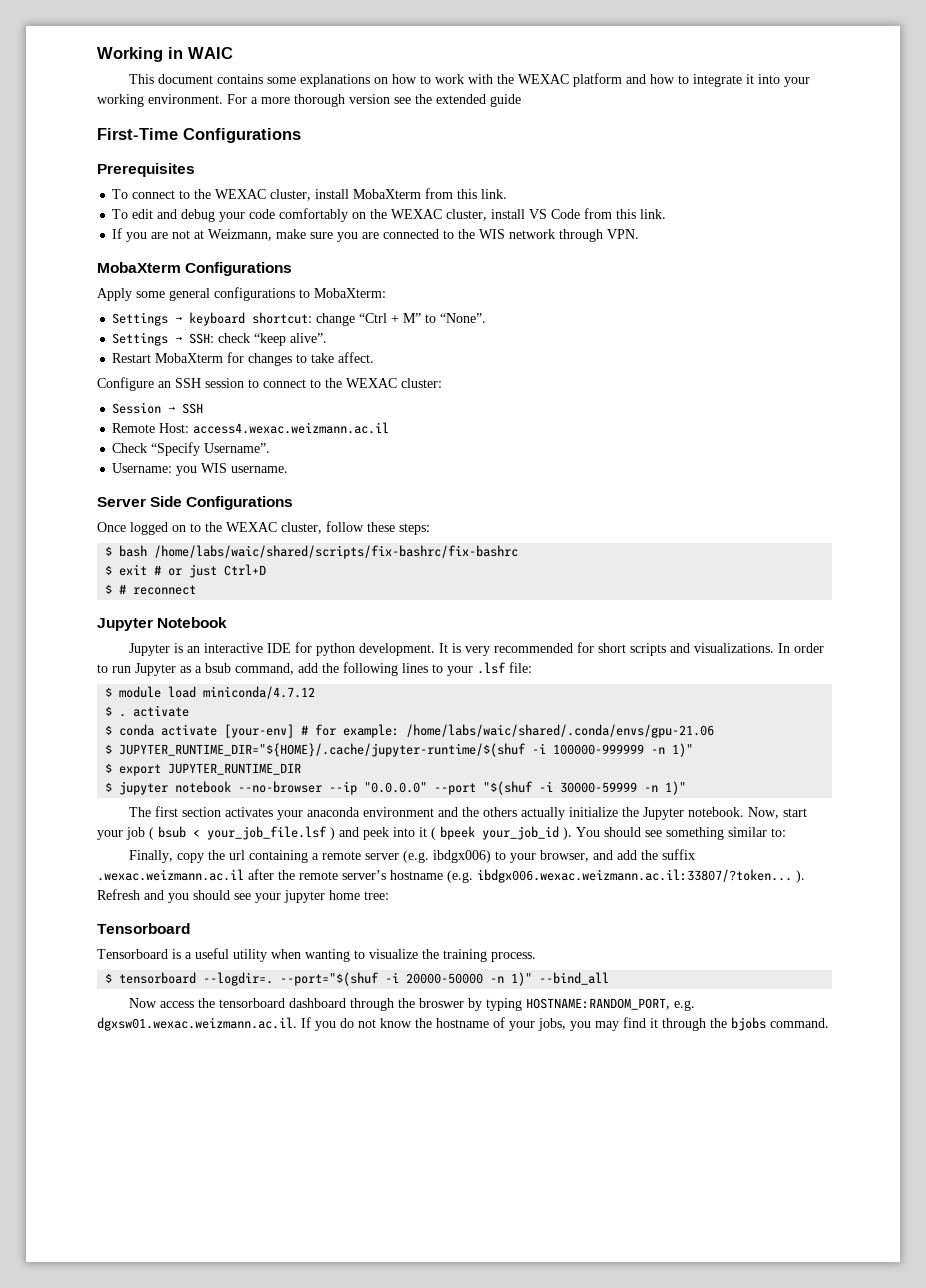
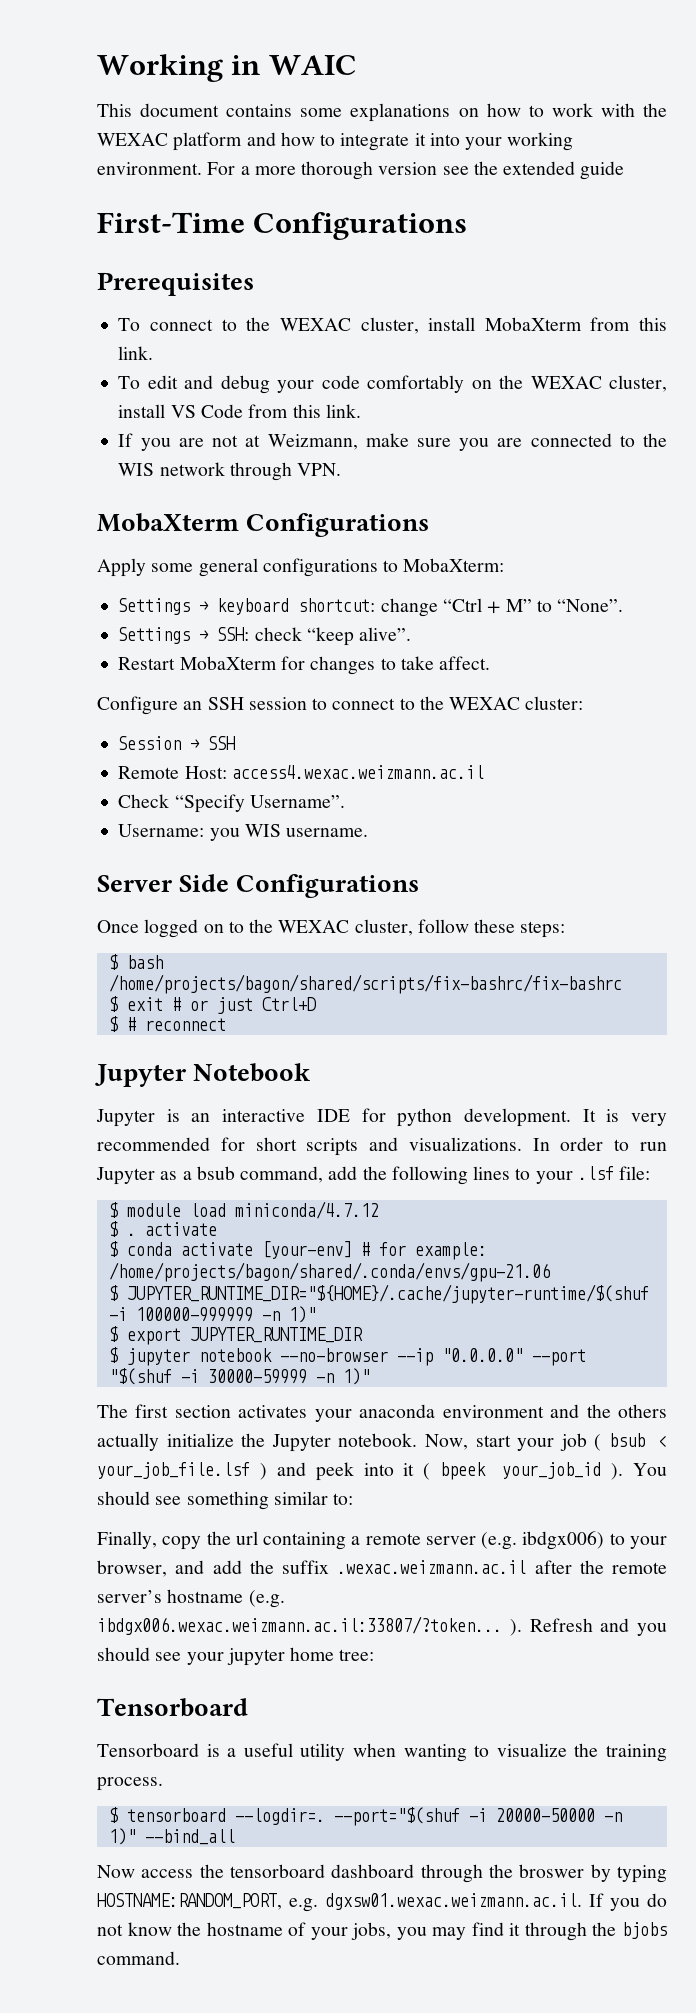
[154,545,519,559] /home/labs/waic/shared/scripts/fix-bashrc/fix-bashrc -> [108,974,622,994] /home/projects/bagon/shared/scripts/fix-bashrc/fix-bashrc
[406,724,715,738] /home/labs/waic/shared/.conda/envs/gpu-21.06 -> [108,1262,550,1282] /home/projects/bagon/shared/.conda/envs/gpu-21.06

